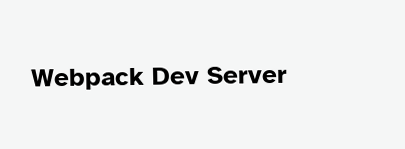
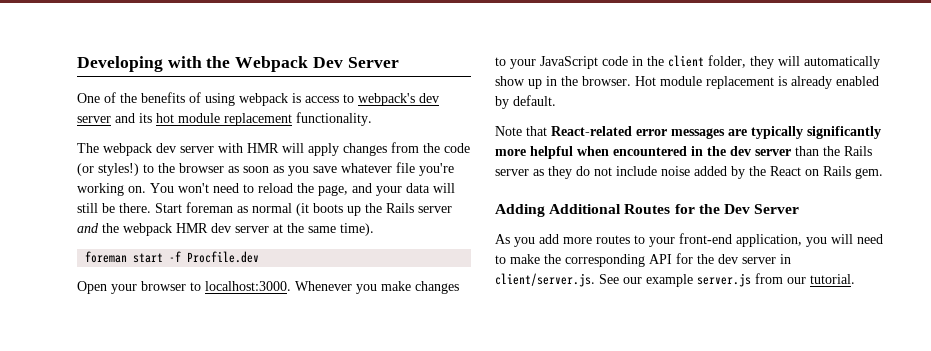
(30, 79) none -> [77,56,231,72] Developing with the
(288, 74) none -> [77,92,439,106] [77,112,372,126] [77,142,470,156] [77,162,454,176] [77,183,455,196] [77,202,452,216] [77,223,374,236] [85,251,260,263] [77,281,459,294] [495,55,880,69] [495,76,879,89] [495,95,556,109] [495,126,881,139] [495,146,872,159] [495,166,883,179] [495,204,800,217] [495,233,883,247] [495,253,791,267] [495,273,855,287] // One of the benefits of using webpack is access to webpack's dev server and its hot module replacement functionality. // The webpack dev server with HMR will apply changes from the code (or styles!) to the browser as soon as you save whatever file you're working on. You won't need to reload the page, and your data will still be there. Start foreman as normal (it boots up the Rails server and the webpack HMR dev server at the same time). // foreman start -f Procfile.dev // Open your browser to localhost:3000. Whenever you make changes to your JavaScript code in the client folder, they will automatically show up in the browser. Hot module replacement is already enabled by default. // Note that React-related error messages are typically significantly more helpful when encountered in the dev server than the Rails server as they do not include noise added by the React on Rails gem. // Adding Additional Routes for the Dev Server // As you add more routes to your front-end application, you will need to make the corresponding API for the dev server in client/server.js. See our example server.js from our tutorial.

